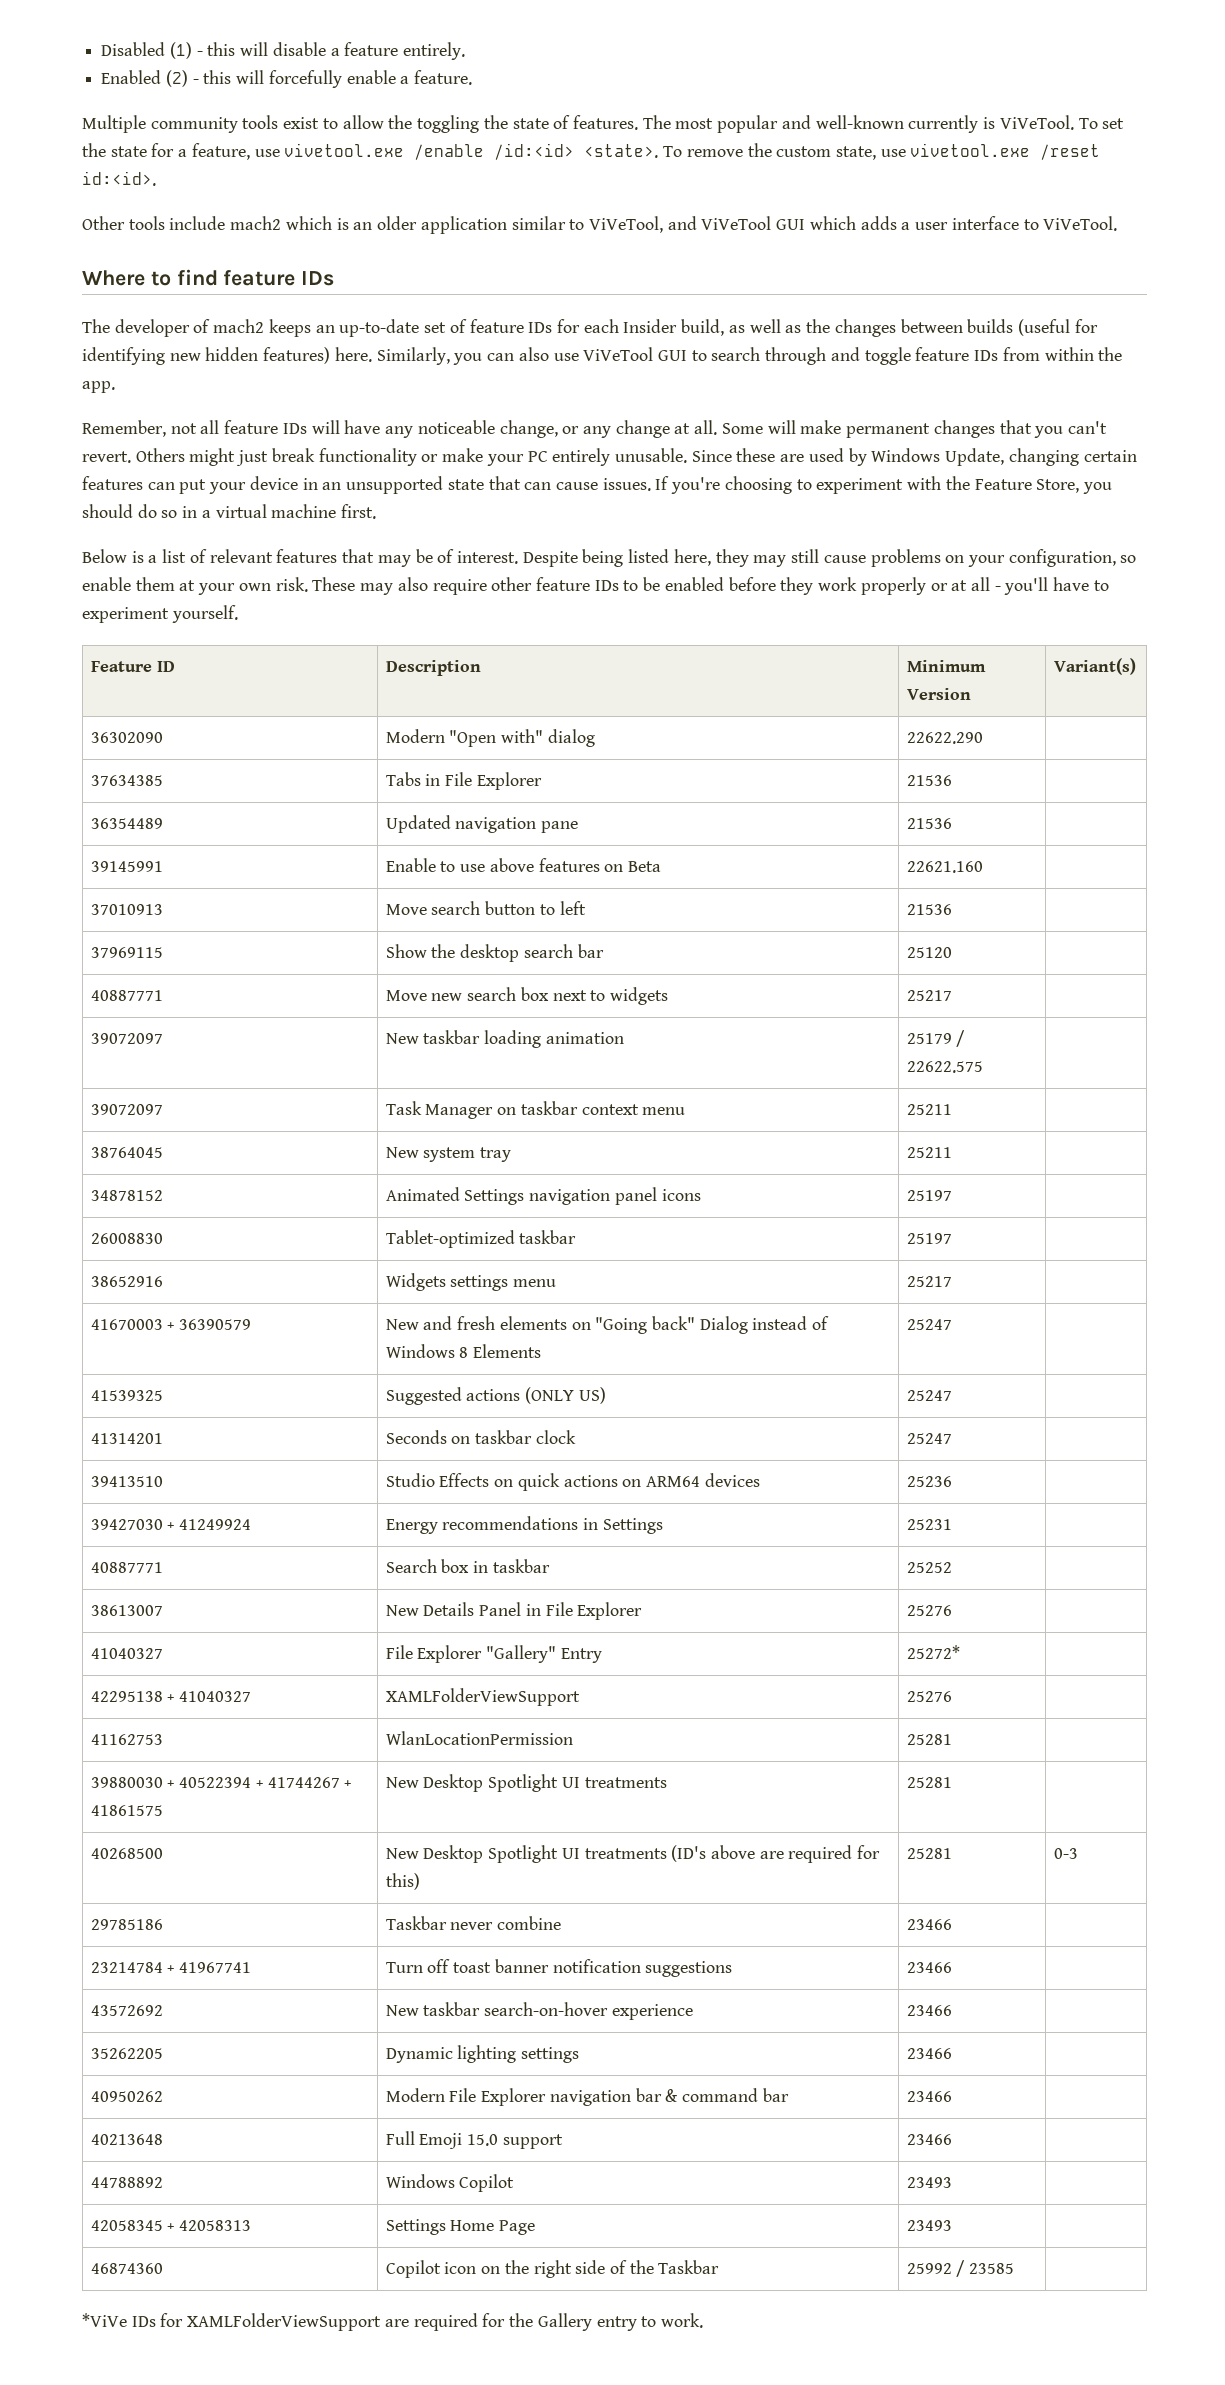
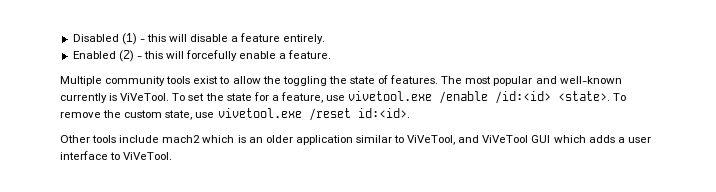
[82,269,335,286] [82,319,1098,337] [82,347,1123,365] [82,381,115,393] [82,420,1107,438] [82,448,1137,466] [82,476,1112,494] [82,504,377,519] [82,549,1137,567] [82,577,1109,595] [82,605,238,623] [90,661,175,672] [385,660,481,676] [906,660,986,672] [906,688,971,700] [1053,658,1136,675] [90,732,163,743] [385,729,595,747] [906,732,983,744] [90,775,163,786] [385,772,542,790] [906,775,952,786] [90,818,163,829] [385,815,579,833] [906,818,952,829] [90,861,163,872] [385,858,661,872] [906,861,983,873] [90,904,163,915] [385,901,586,915] [906,904,952,915] [90,947,163,958] [385,944,604,962] [906,947,952,958] [90,990,163,1001] [385,987,668,1005] [906,990,952,1001] [90,1033,163,1044] [385,1030,624,1048] [906,1030,966,1047] [906,1061,983,1073] [90,1104,163,1115] [385,1101,686,1119] [906,1104,952,1115] [90,1147,163,1158] [385,1147,512,1162] [906,1147,952,1158] [90,1190,163,1201] [385,1187,701,1205] [906,1190,952,1201] [90,1233,163,1244] [385,1230,577,1248] [906,1233,952,1244] [90,1276,163,1287] [385,1273,557,1291] [906,1276,952,1287] [90,1319,252,1330] [385,1316,830,1334] [385,1344,542,1358] [906,1319,952,1330] [90,1390,163,1401] [385,1387,606,1405] [906,1390,952,1401] [90,1433,163,1444] [385,1430,576,1444] [906,1433,952,1444] [90,1476,163,1487] [385,1473,760,1491] [906,1476,952,1487] [90,1519,252,1530] [385,1516,663,1534] [906,1519,952,1530] [90,1562,163,1573] [385,1559,550,1573] [906,1562,952,1573] [90,1605,163,1616] [385,1602,643,1620] [906,1605,952,1616] [90,1648,163,1659] [385,1645,602,1663] [906,1645,960,1659] [90,1691,252,1702] [385,1688,580,1706] [906,1691,952,1702] [90,1734,163,1745] [385,1731,573,1745] [906,1734,952,1745] [90,1777,352,1788] [90,1805,163,1816] [385,1774,667,1792] [906,1777,952,1788] [90,1848,163,1859] [385,1845,881,1863] [385,1873,420,1890] [906,1848,952,1859] [1053,1848,1078,1859] [90,1919,163,1930] [385,1916,562,1930] [906,1919,952,1930] [90,1962,252,1973] [385,1959,733,1977] [906,1962,952,1973] [90,2005,163,2016] [385,2002,693,2020] [906,2005,952,2016] [90,2048,163,2059] [385,2045,580,2063] [906,2048,952,2059] [90,2091,163,2102] [385,2088,789,2106] [906,2091,952,2102] [90,2134,163,2145] [385,2131,563,2149] [906,2134,952,2145] [90,2177,163,2188] [385,2174,515,2192] [906,2177,952,2188] [90,2220,252,2231] [385,2219,536,2235] [906,2220,952,2231] [90,2263,163,2274] [385,2260,720,2278] [906,2260,1015,2277] [82,2313,703,2331] // Where to find feature IDs // The developer of mach2 keeps an up-to-date set of feature IDs for each Insider build, as well as the changes between builds (useful for identifying new hidden features) here. Similarly, you can also use ViVeTool GUI to search through and toggle feature IDs from within the app. // Remember, not all feature IDs will have any noticeable change, or any change at all. Some will make permanent changes that you can't revert. Others might just break functionality or make your PC entirely unusable. Since these are used by Windows Update, changing certain features can put your device in an unsupported state that can cause issues. If you're choosing to experiment with the Feature Store, you should do so in a virtual machine first. // Below is a list of relevant features that may be of interest. Despite being listed here, they may still cause problems on your configuration, so enable them at your own risk. These may also require other feature IDs to be enabled before they work properly or at all - you'll have to experiment yourself. // Feature ID | Description | Minimum Version | Variant(s) // 36302090 | Modern "Open with" dialog | 22622.290 | // 37634385 | Tabs in File Explorer | 21536 | // 36354489 | Updated navigation pane | 21536 | // 39145991 | Enable to use above features on Beta | 22621.160 | // 37010913 | Move search button to left | 21536 | // 37969115 | Show the desktop search bar | 25120 | // 40887771 | Move new search box next to widgets | 25217 | // 39072097 | New taskbar loading animation | 25179 / 22622.575 | // 39072097 | Task Manager on taskbar context menu | 25211 | // 38764045 | New system tray | 25211 | // 34878152 | Animated Settings navigation panel icons | 25197 | // 26008830 | Tablet-optimized taskbar | 25197 | // 38652916 | Widgets settings menu | 25217 | // 41670003 + 36390579 | New and fresh elements on "Going back" Dialog instead of Windows 8 Elements | 25247 | // 41539325 | Suggested actions (ONLY US) | 25247 | // 41314201 | Seconds on taskbar clock | 25247 | // 39413510 | Studio Effects on quick actions on ARM64 devices | 25236 | // 39427030 + 41249924 | Energy recommendations in Settings | 25231 | // 40887771 | Search box in taskbar | 25252 | // 38613007 | New Details Panel in File Explorer | 25276 | // 41040327 | File Explorer "Gallery" Entry | 25272* | // 42295138 + 41040327 | XAMLFolderViewSupport | 25276 | // 41162753 | WlanLocationPermission | 25281 | // 39880030 + 40522394 + 41744267 + 41861575 | New Desktop Spotlight UI treatments | 25281 | // 40268500 | New Desktop Spotlight UI treatments (ID's above are required for this) | 25281 | 0-3 // 29785186 | Taskbar never combine | 23466 | // 23214784 + 41967741 | Turn off toast banner notification suggestions | 23466 | // 43572692 | New taskbar search-on-hover experience | 23466 | // 35262205 | Dynamic lighting settings | 23466 | // 40950262 | Modern File Explorer navigation bar & command bar | 23466 | // 40213648 | Full Emoji 15.0 support | 23466 | // 44788892 | Windows Copilot | 23493 | // 42058345 + 42058313 | Settings Home Page | 23493 | // 46874360 | Copilot icon on the right side of the Taskbar | 25992 / 23585 | // *ViVe IDs for XAMLFolderViewSupport are required for the Gallery entry to work. -> (173, 156) none

